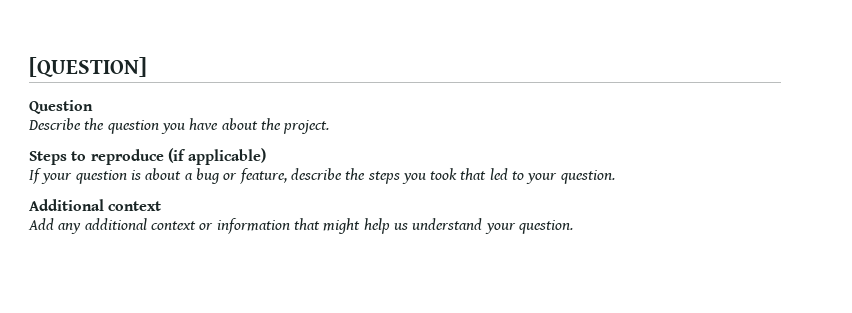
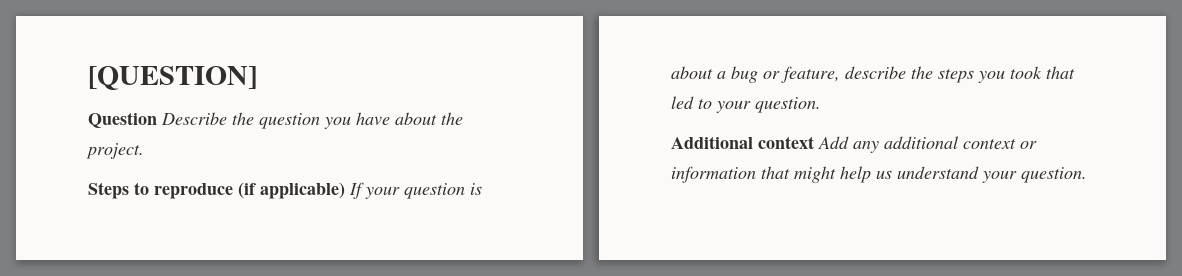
(93, 107) // -> (157, 120) none
(267, 156) // -> (345, 190) none
(162, 206) // -> (814, 142) none

